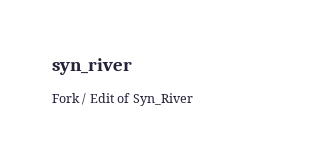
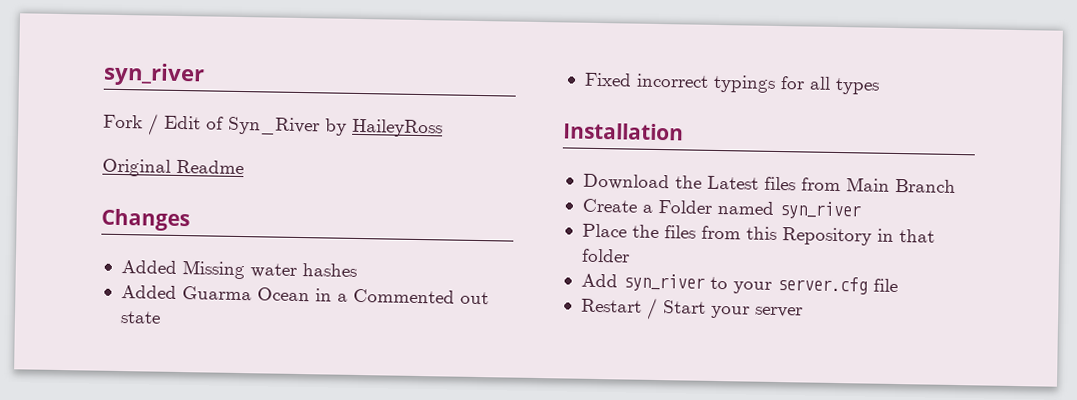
(193, 99) none -> [325,118,443,138] [102,158,244,177] [101,208,190,232] [120,260,357,280] [120,285,489,305] [119,311,161,324] [583,72,880,95] [563,122,684,141] [582,173,956,193] [581,198,862,220] [581,223,935,246] [580,248,630,263] [580,273,898,295] [580,297,803,321] by HaileyRoss // Original Readme // Changes // Added Missing water hashes // Added Guarma Ocean in a Commented out state // Fixed incorrect typings for all types // Installation // Download the Latest files from Main Branch // Create a Folder named syn_river // Place the files from this Repository in that folder // Add syn_river to your server.cfg file // Restart / Start your server

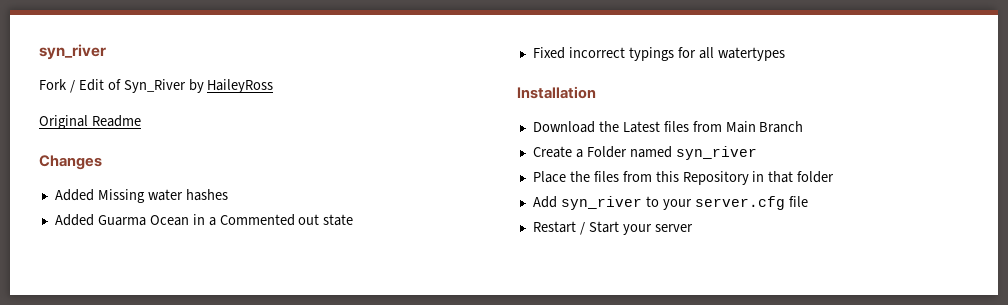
[834,77,880,95] types -> [717,47,785,61] watertypes

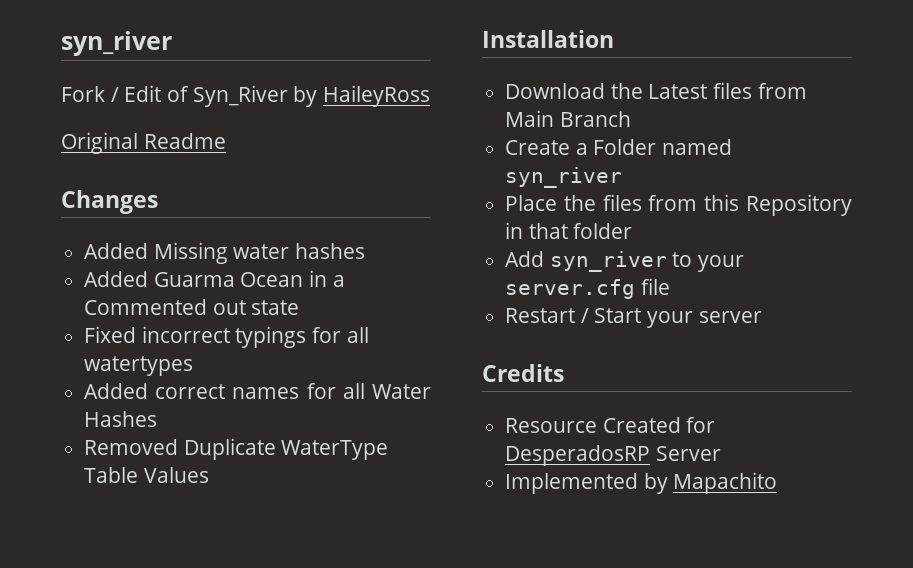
(785, 54) none -> [84,383,431,399] [84,411,158,427] [84,438,389,460] [84,467,209,483] // Added correct names for all Water Hashes // Removed Duplicate WaterType Table Values
(693, 228) none -> [482,364,564,382] [505,417,716,433] [505,445,721,466] [505,472,778,494] // Credits // Resource Created for DesperadosRP Server // Implemented by Mapachito

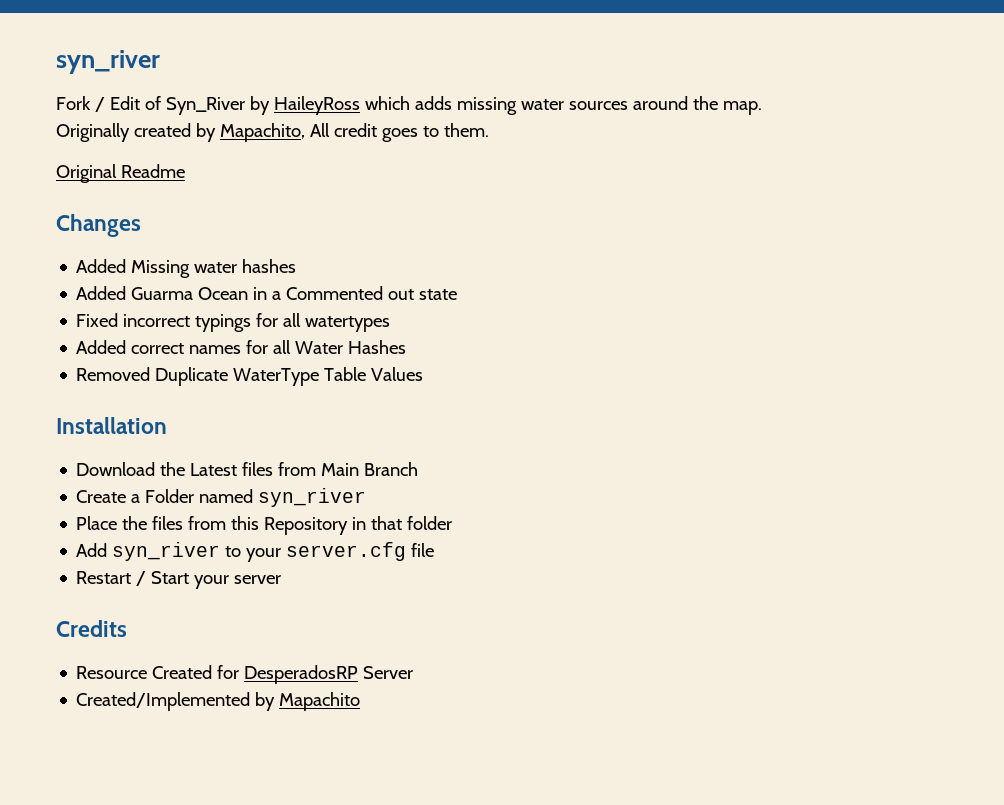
(431, 96) none -> [364,96,762,115] [56,123,489,142] which adds missing water sources around the map. // Originally created by Mapachito, All credit goes to them.
[505,473,639,494] Implemented -> [76,692,251,711] Created/Implemented

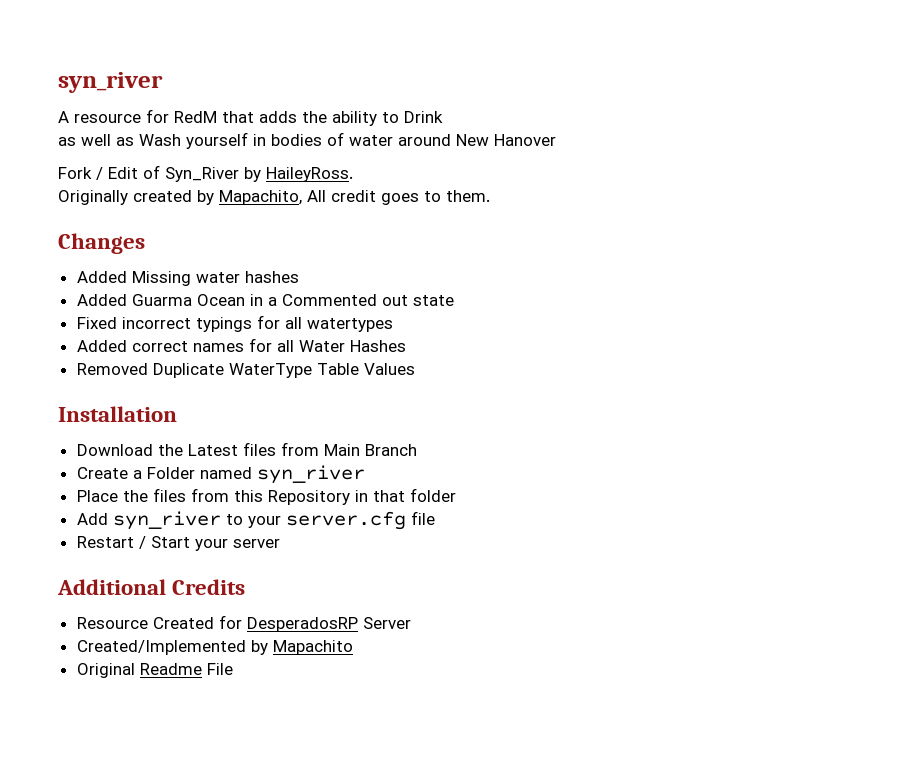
[56,50,160,74] syn_river -> [58,72,163,93] [58,109,443,126] [58,132,556,149] syn_river // A resource for RedM that adds the ability to Drink // as well as Wash yourself in bodies of water around New Hanover
[273,96,762,115] HaileyRoss which adds missing water sources around the map. -> [266,167,353,182] HaileyRoss.
[56,164,185,183] // Original Readme -> (490, 196) none
(282, 579) none -> [57,579,166,595] Additional
(361, 701) none -> [76,663,233,678] // Original Readme File

